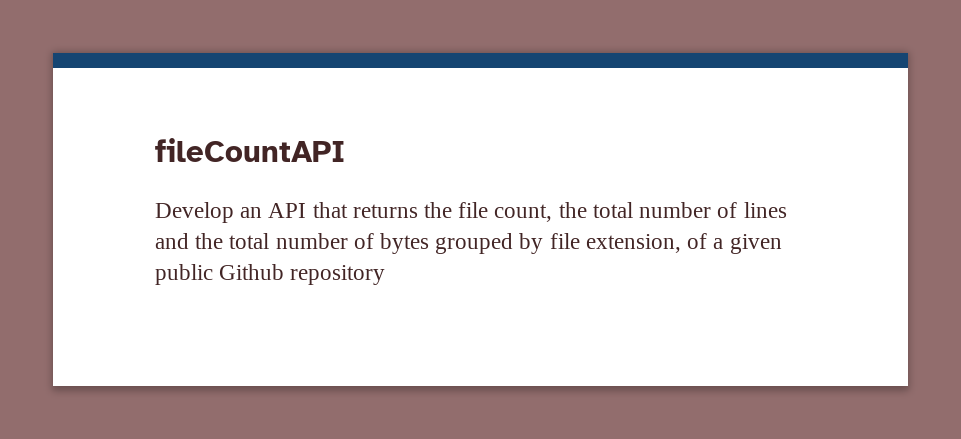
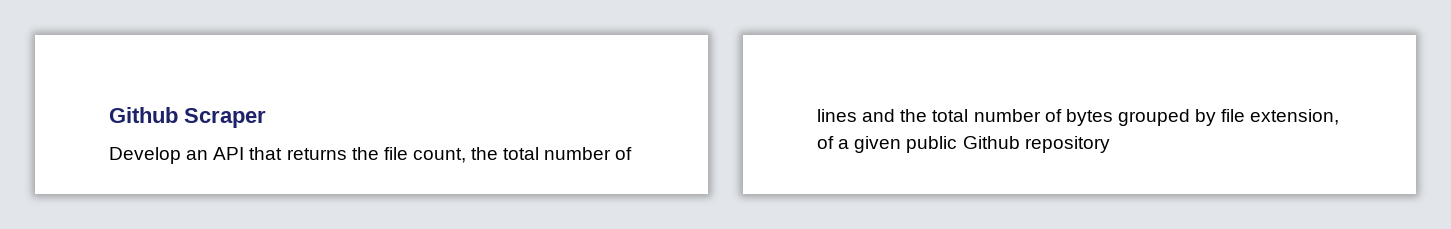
[155,138,345,162] fileCountAPI -> [109,107,266,128] Github Scraper

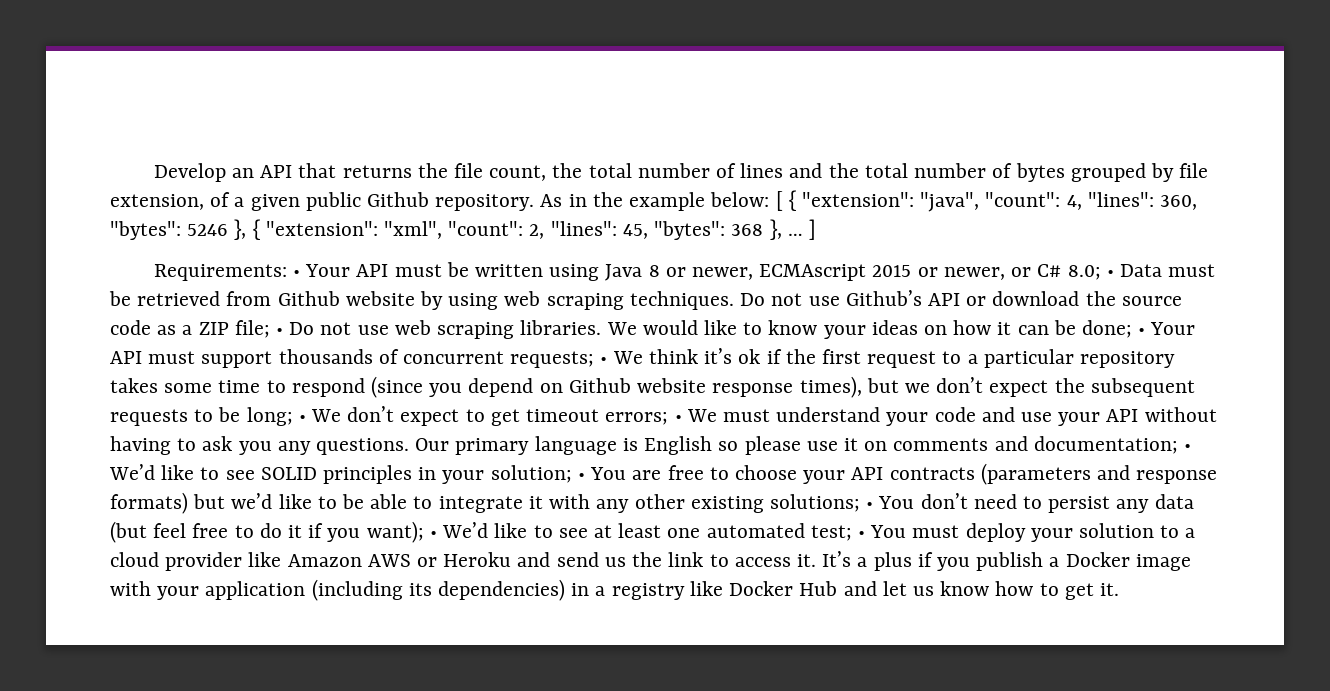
[109,107,266,128] Github Scraper // -> (153, 172) none
[1024,136,1110,153] repository -> [435,190,1197,212] [110,219,816,240] [153,262,1216,281] [109,290,1182,310] [110,320,1196,339] [110,348,1175,368] [110,376,1195,398] [110,406,1217,426] [110,436,1191,455] [109,463,1218,485] [110,492,1194,514] [110,521,1196,543] [110,551,1191,571] [110,579,1119,601] repository. As in the example below: [ { "extension": "java", "count": 4, "lines": 360, "bytes": 5246 }, { "extension": "xml", "count": 2, "lines": 45, "bytes": 368 }, … ] // Requirements: • Your API must be written using Java 8 or newer, ECMAscript 2015 or newer, or C# 8.0; • Data must be retrieved from Github website by using web scraping techniques. Do not use Github’s API or download the source code as a ZIP file; • Do not use web scraping libraries. We would like to know your ideas on how it can be done; • Your API must support thousands of concurrent requests; • We think it’s ok if the first request to a particular repository takes some time to respond (since you depend on Github website response times), but we don’t expect the subsequent requests to be long; • We don’t expect to get timeout errors; • We must understand your code and use your API without having to ask you any questions. Our primary language is English so please use it on comments and documentation; • We’d like to see SOLID principles in your solution; • You are free to choose your API contracts (parameters and response formats) but we’d like to be able to integrate it with any other existing solutions; • You don’t need to persist any data (but feel free to do it if you want); • We’d like to see at least one automated test; • You must deploy your solution to a cloud provider like Amazon AWS or Heroku and send us the link to access it. It’s a plus if you publish a Docker image with your application (including its dependencies) in a registry like Docker Hub and let us know how to get it.

